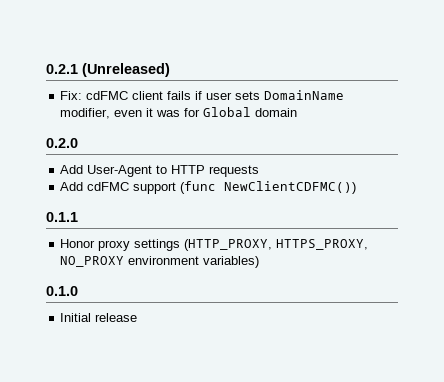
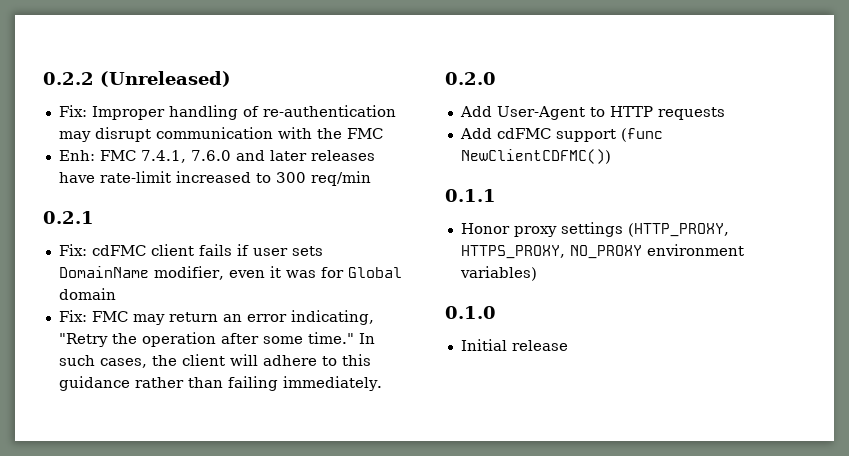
(46, 69) none -> [43,71,231,87] [58,105,396,120] [58,127,383,142] [58,150,375,163] [58,171,371,186] 0.2.2 (Unreleased) // Fix: Improper handling of re-authentication may disrupt communication with the FMC // Enh: FMC 7.4.1, 7.6.0 and later releases have rate-limit increased to 300 req/min //
[82,63,170,77] (Unreleased) -> (94, 217) none
(298, 112) none -> [58,310,374,325] [58,332,375,347] [58,354,371,368] [58,376,382,391] // Fix: FMC may return an error indicating, "Retry the operation after some time." In such cases, the client will adhere to this guidance rather than failing immediately.

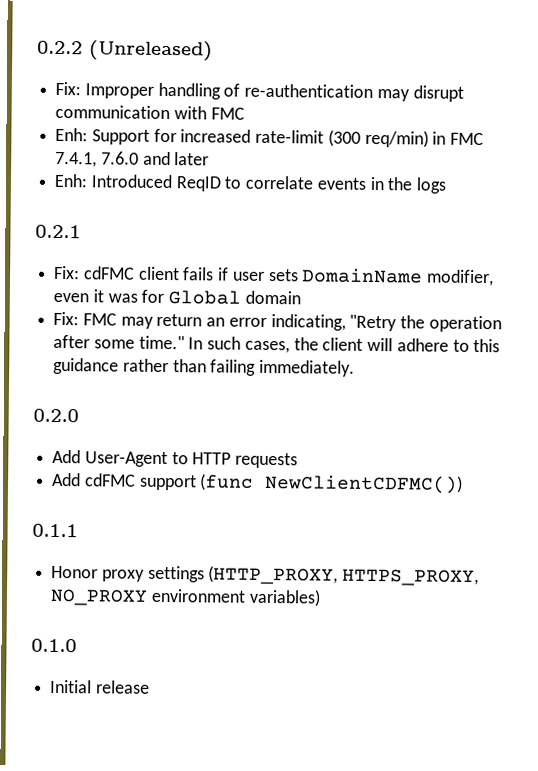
[316,128,342,139] the -> (207, 113) none
(95, 155) none -> [91,128,447,148] Support for increased rate-limit (300 req/min) in
[310,150,375,161] [58,171,371,186] releases have rate-limit increased to 300 req/min -> [54,173,448,194] // Enh: Introduced ReqID to correlate events in the logs

